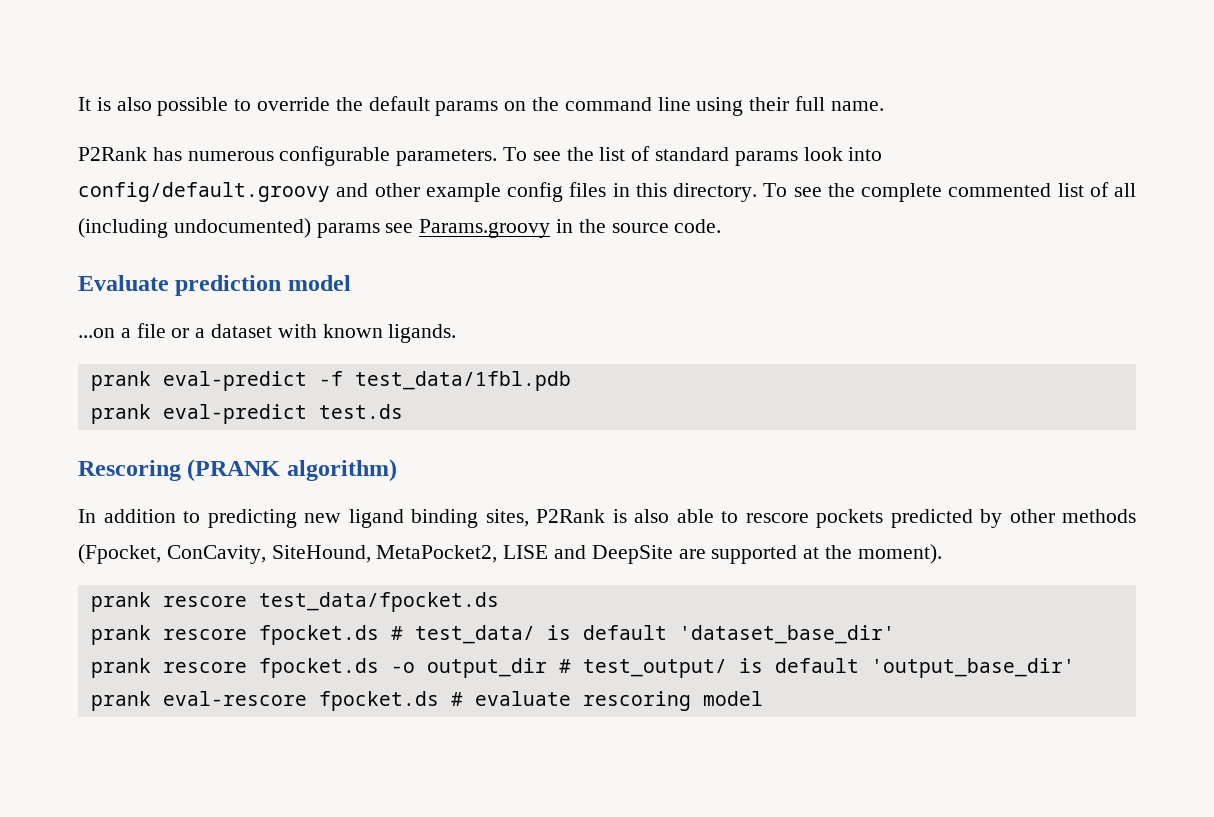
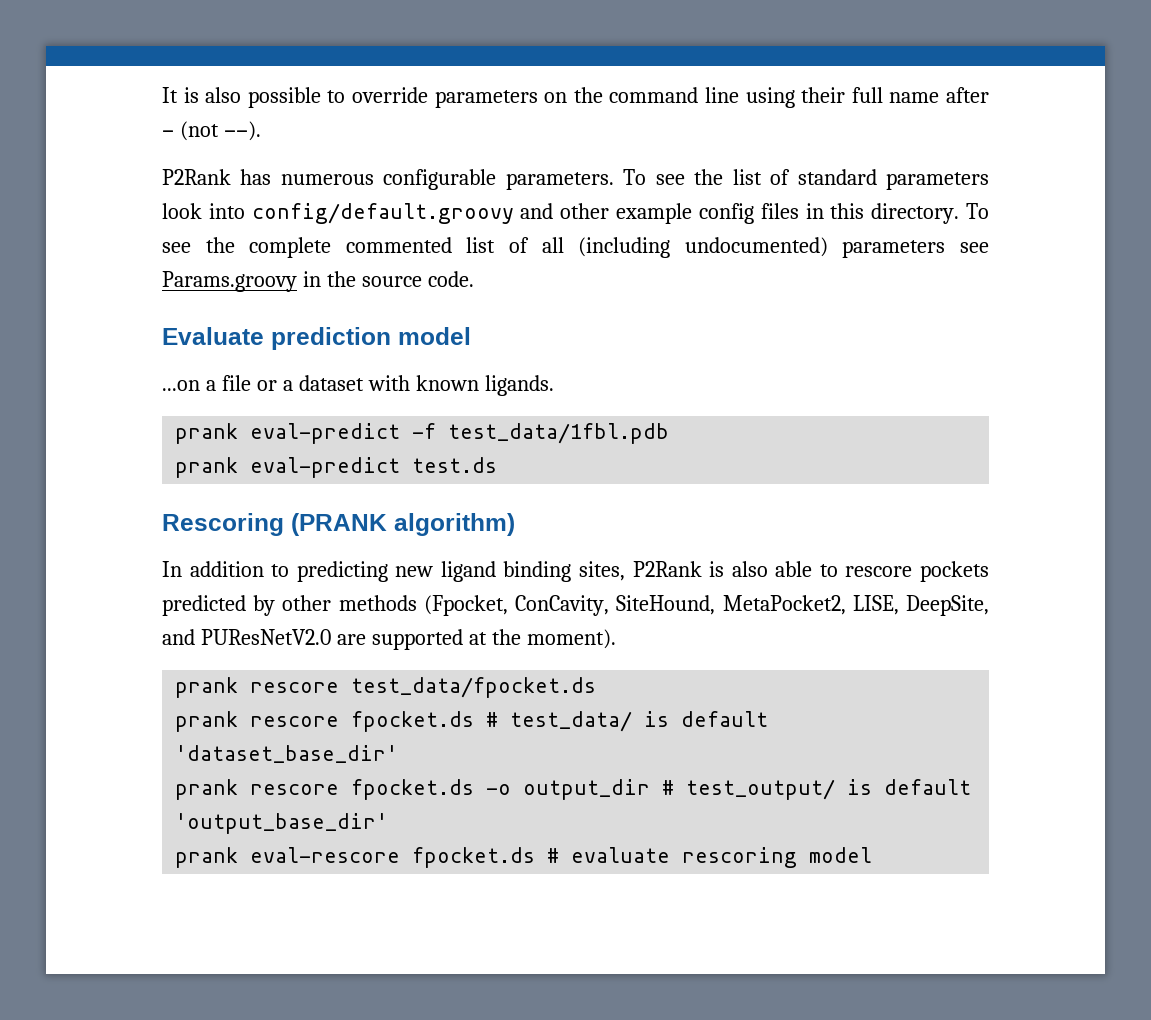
[335,96,499,116] the default params -> [434,90,538,108] parameters
[830,101,884,111] name. -> [889,87,990,103] [162,121,261,141] name after - (not --).
[734,151,798,166] params -> [886,172,990,190] parameters
[316,223,380,238] params -> [842,240,946,258] parameters
[503,545,673,564] LISE and DeepSite -> [852,595,989,616] [162,629,331,645] LISE, DeepSite, and PUResNetV2.0

